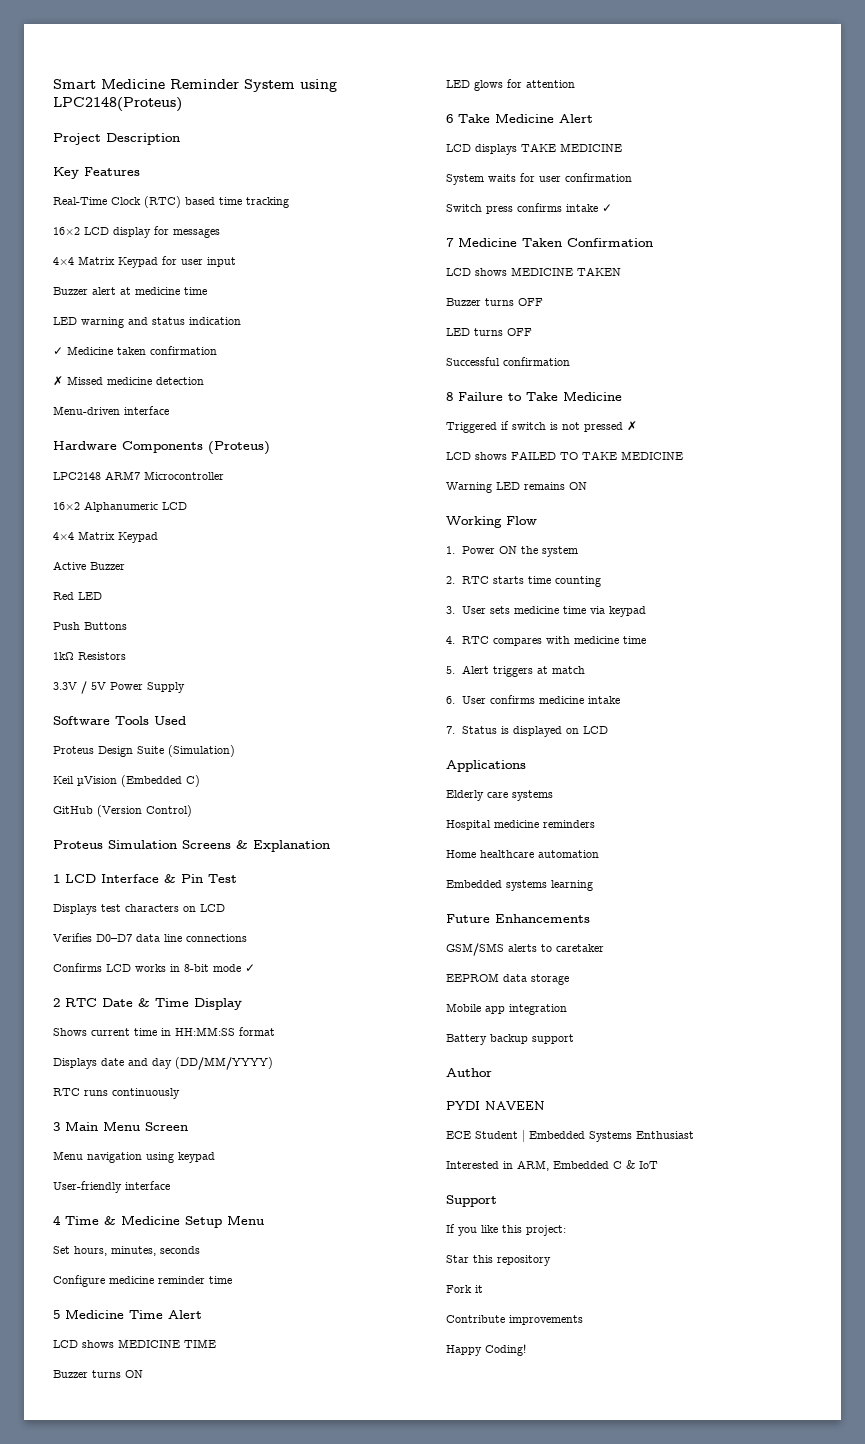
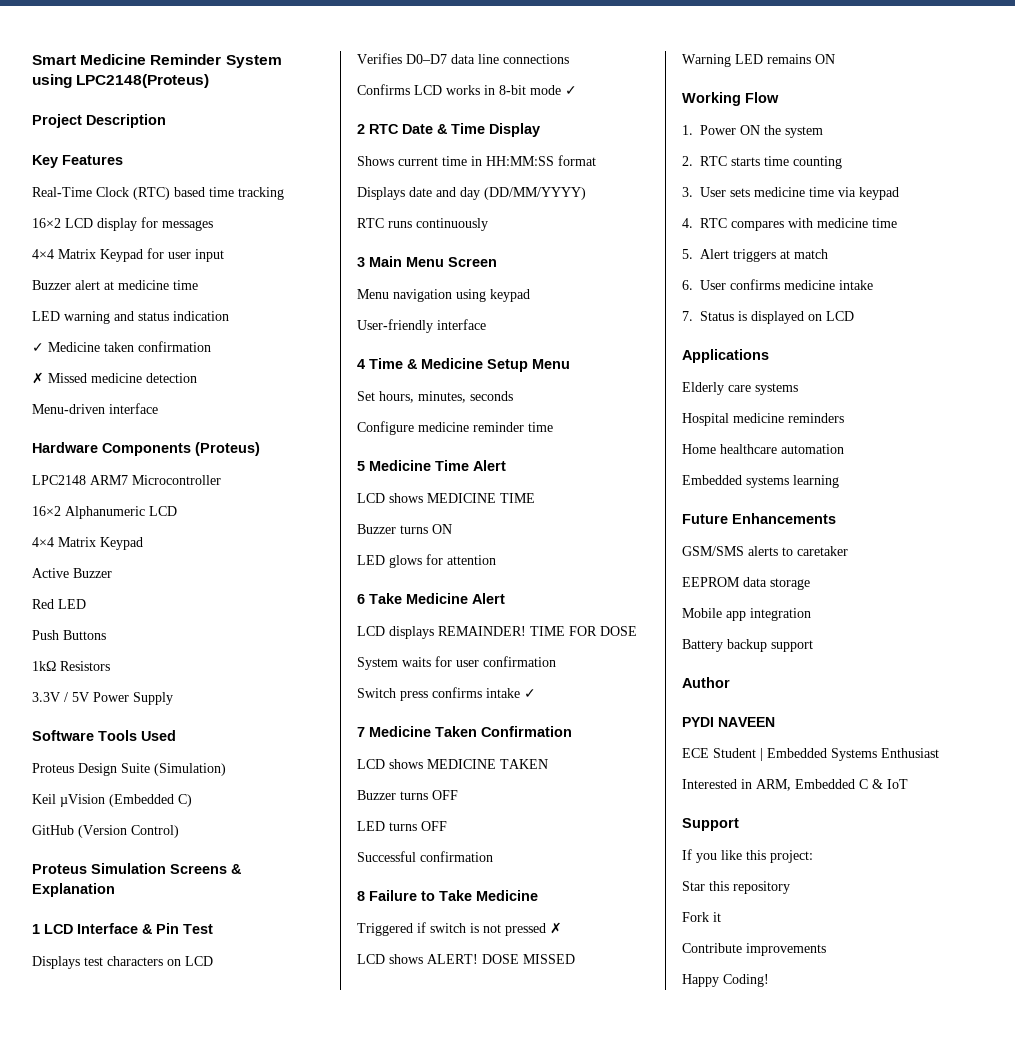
[521,143,622,152] TAKE MEDICINE -> [438,626,637,636] REMAINDER! TIME FOR DOSE
[511,451,683,460] FAILED TO TAKE MEDICINE -> [427,954,575,964] ALERT! DOSE MISSED

